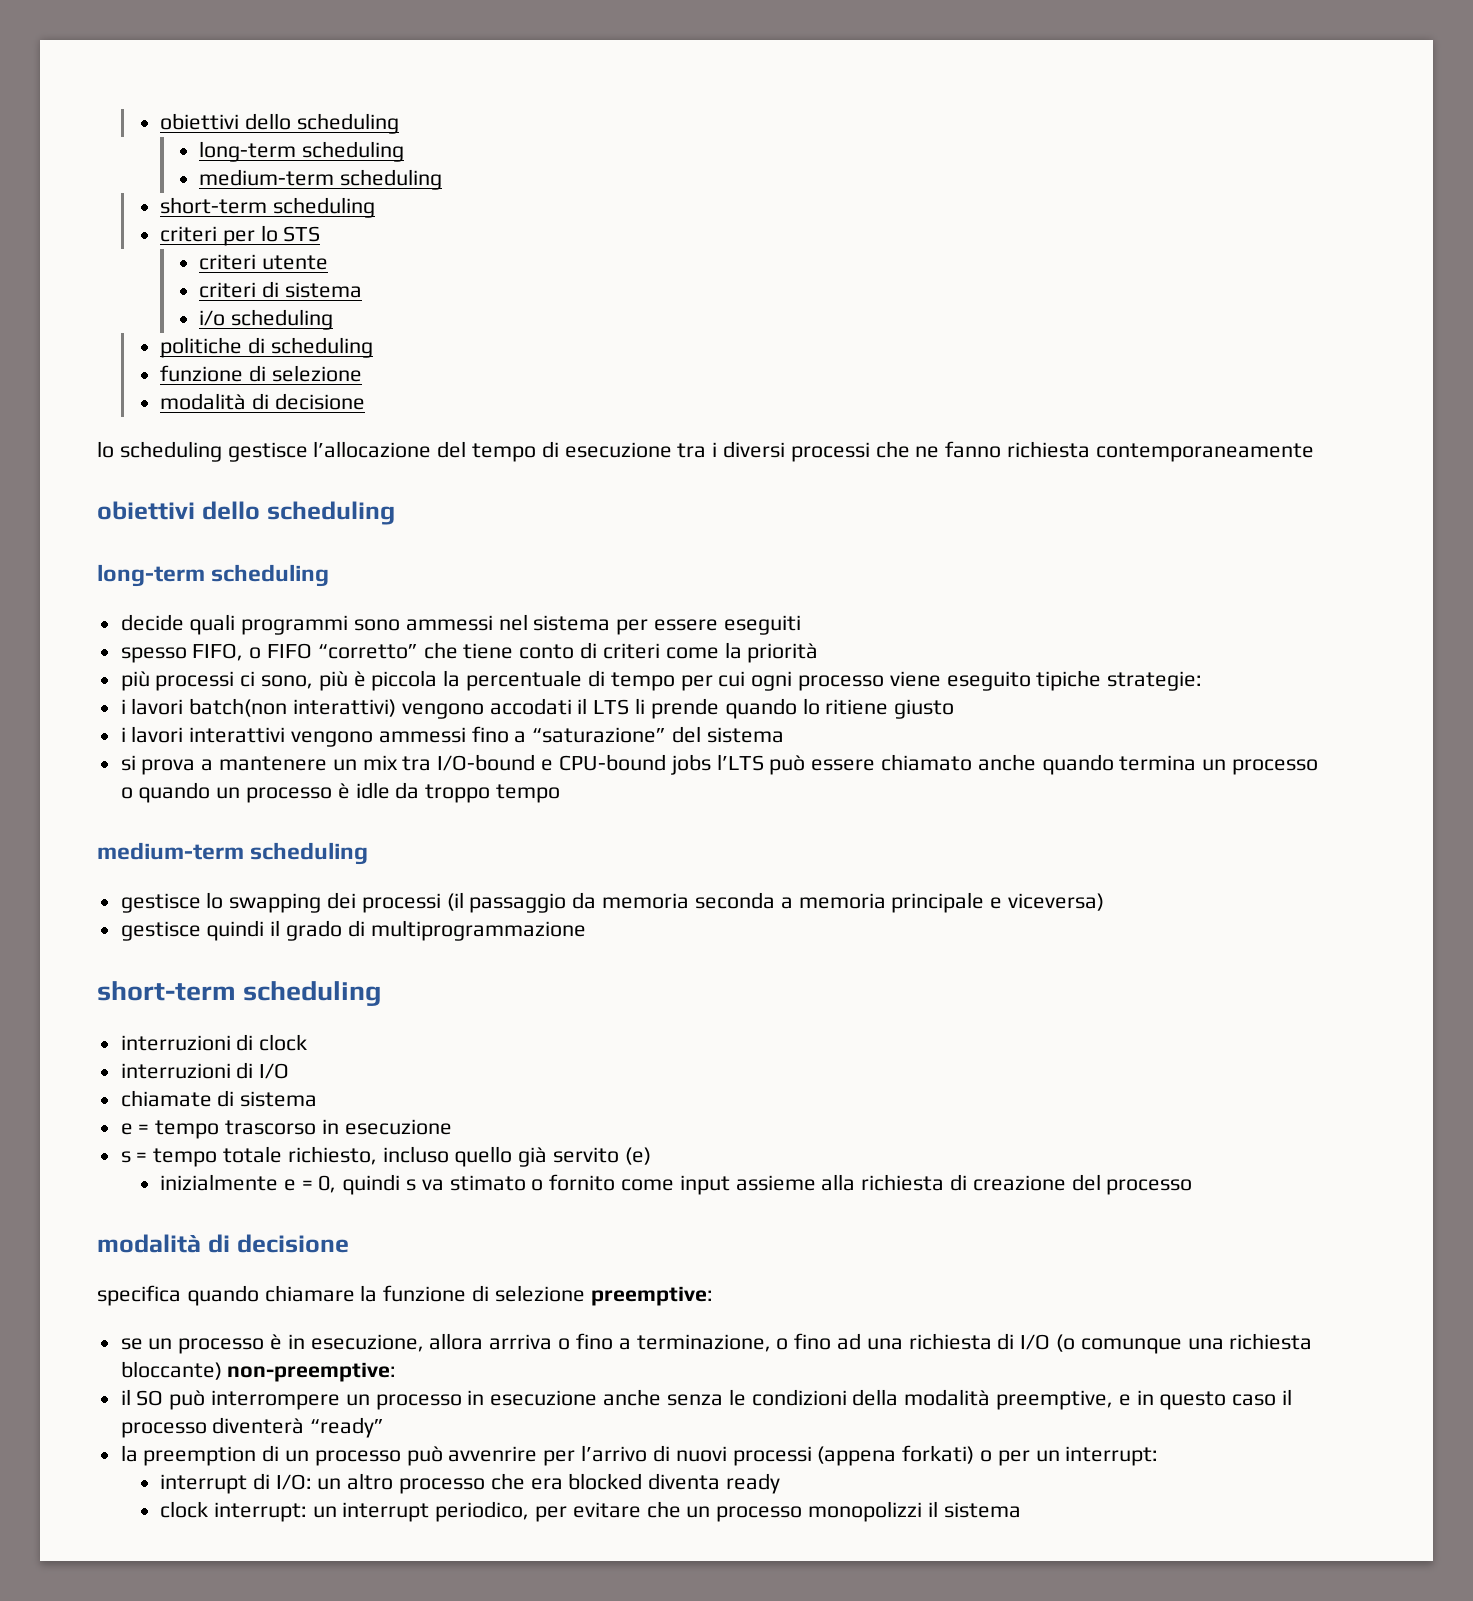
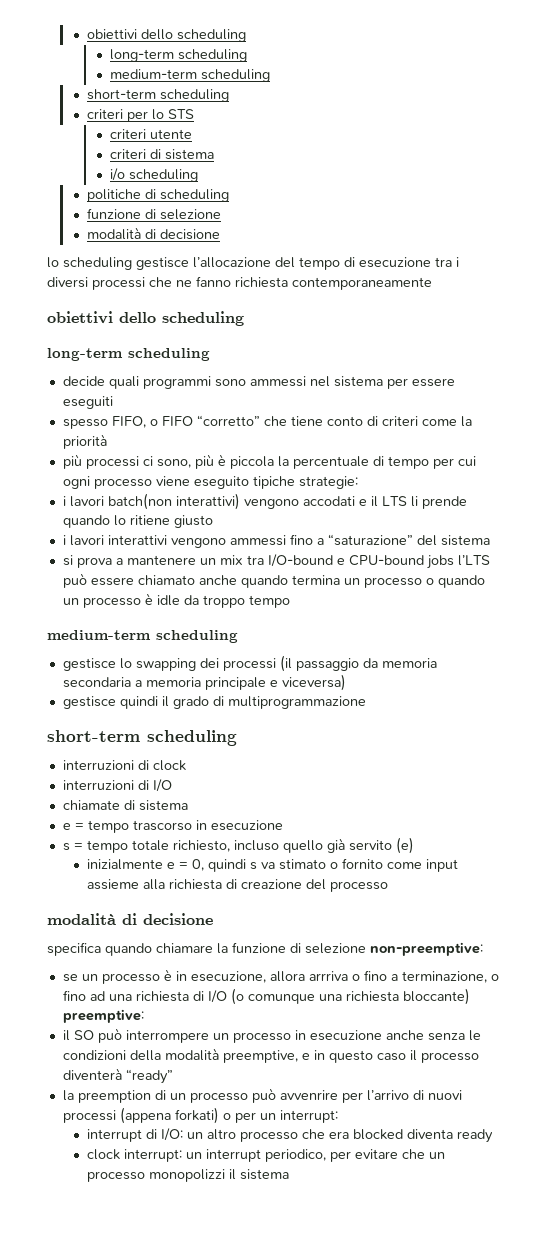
(572, 706) none -> [358,499,367,506] e
[694,892,775,909] seconda -> [62,677,131,688] secondaria
[590,1286,713,1306] preemptive: -> [370,942,483,956] non-preemptive:
[227,1362,397,1382] non-preemptive: -> [62,1009,144,1023] preemptive:

